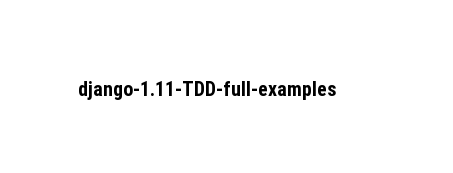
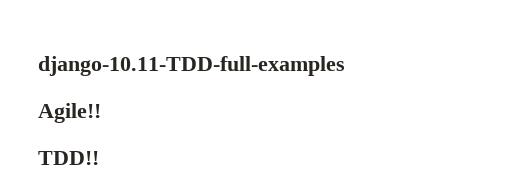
[78,81,337,100] django-1.11-TDD-full-examples -> [38,56,345,76] [38,103,101,123] [38,151,99,165] django-10.11-TDD-full-examples // Agile!! // TDD!!

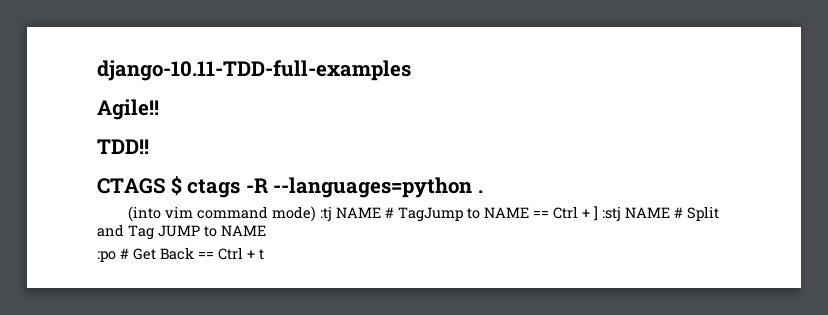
(99, 158) none -> [97,176,483,198] [128,206,720,222] [97,224,266,240] [97,247,264,262] // CTAGS $ ctags -R --languages=python . // (into vim command mode) :tj NAME # TagJump to NAME == Ctrl + ] :stj NAME # Split and Tag JUMP to NAME // :po # Get Back == Ctrl + t

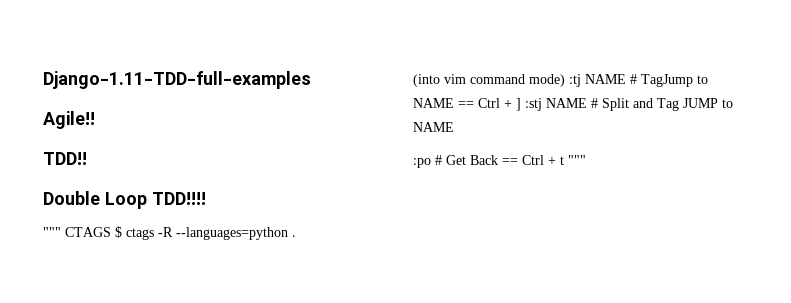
[97,60,411,81] django-10.11-TDD-full-examples -> [43,71,311,89] Django-1.11-TDD-full-examples
(149, 146) none -> [43,191,206,209] [43,227,61,237] Double Loop TDD!!!! // """
(264, 254) none -> [568,155,586,165] """

